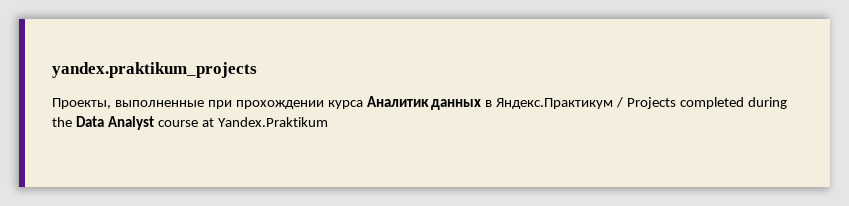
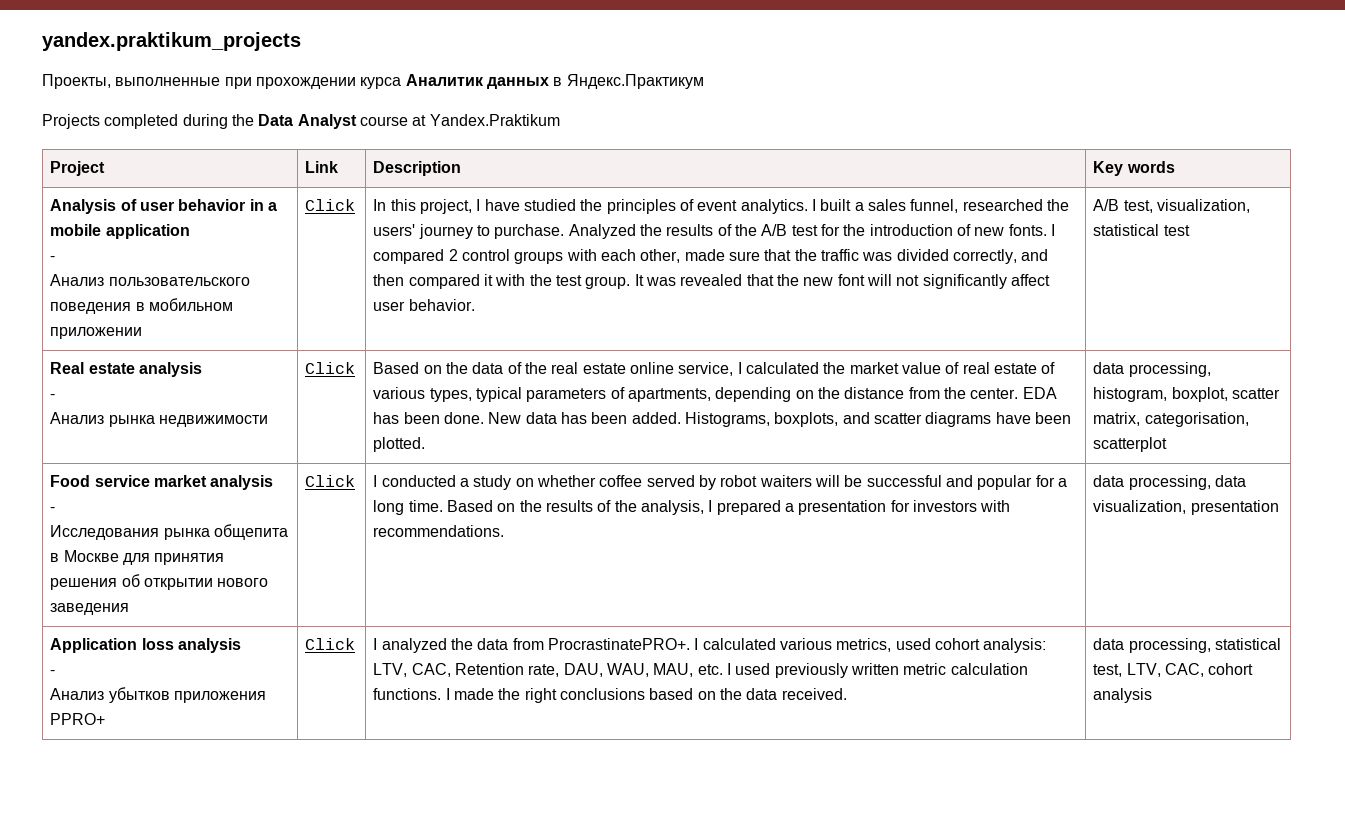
[616,97,624,108] / -> (704, 81) //
(328, 122) none -> [50,161,106,176] [305,161,339,173] [373,161,462,176] [1093,161,1175,176] [50,199,278,214] [50,224,190,239] [50,256,56,261] [50,274,250,286] [50,298,234,314] [50,327,143,339] [305,199,356,211] [373,199,1069,214] [373,224,1055,239] [373,249,1049,264] [373,274,1050,289] [373,299,475,311] [1093,199,1251,213] [1093,224,1190,236] [50,362,203,377] [50,394,56,399] [50,412,269,427] [305,362,356,374] [373,362,1056,376] [373,387,1057,402] [373,412,1071,427] [373,437,426,452] [1093,362,1211,377] [1093,387,1281,402] [1093,412,1249,427] [1093,437,1168,452] [50,475,274,490] [50,507,56,512] [50,524,289,540] [50,550,225,565] [50,574,269,590] [50,603,130,615] [305,475,356,487] [373,475,1067,490] [373,500,1011,515] [373,525,505,537] [1093,475,1247,490] [1093,500,1279,515] [50,638,242,653] [50,670,56,675] [50,687,267,703] [50,713,106,725] [305,638,356,650] [373,638,1047,653] [373,663,1028,678] [373,688,847,703] [1093,638,1282,653] [1093,663,1254,677] [1093,688,1153,703] // Project | Link | Description | Key words // Analysis of user behavior in a mobile application // - // Анализ пользовательского поведения в мобильном приложении | Click | In this project, I have studied the principles of event analytics. I built a sales funnel, researched the users' journey to purchase. Analyzed the results of the A/B test for the introduction of new fonts. I compared 2 control groups with each other, made sure that the traffic was divided correctly, and then compared it with the test group. It was revealed that the new font will not significantly affect user behavior. | A/B test, visualization, statistical test // Real estate analysis // - // Анализ рынка недвижимости | Click | Based on the data of the real estate online service, I calculated the market value of real estate of various types, typical parameters of apartments, depending on the distance from the center. EDA has been done. New data has been added. Histograms, boxplots, and scatter diagrams have been plotted. | data processing, histogram, boxplot, scatter matrix, categorisation, scatterplot // Food service market analysis // - // Исследования рынка общепита в Москве для принятия решения об открытии нового заведения | Click | I conducted a study on whether coffee served by robot waiters will be successful and popular for a long time. Based on the results of the analysis, I prepared a presentation for investors with recommendations. | data processing, data visualization, presentation // Application loss analysis // - // Анализ убытков приложения PPRO+ | Click | I analyzed the data from ProcrastinatePRO+. I calculated various metrics, used cohort analysis: LTV, CAC, Retention rate, DAU, WAU, MAU, etc. I used previously written metric calculation functions. I made the right conclusions based on the data received. | data processing, statistical test, LTV, CAC, cohort analysis

